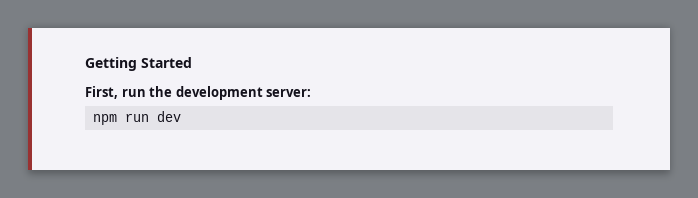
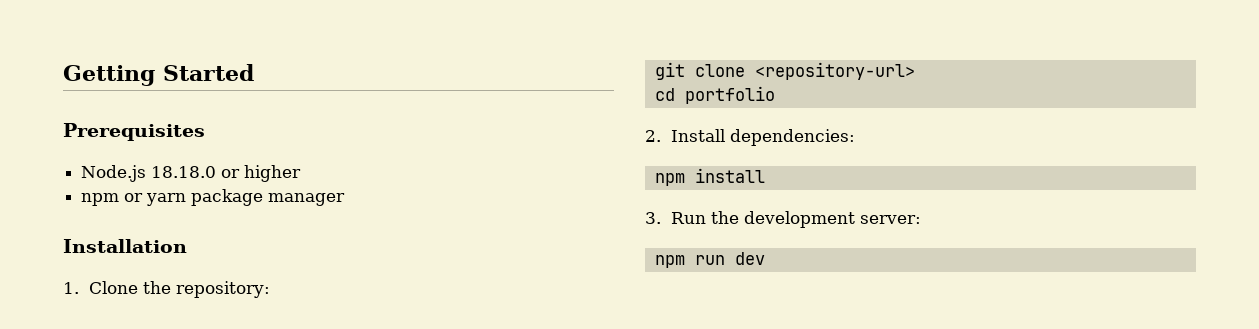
[85,86,146,99] First, run -> [63,123,205,141] [81,165,302,182] [81,189,346,206] [63,239,187,253] [63,281,271,298] [654,62,915,80] [654,86,775,104] [645,129,856,146] [654,168,765,186] [645,212,707,224] Prerequisites // Node.js 18.18.0 or higher // npm or yarn package manager // Installation // 1. Clone the repository: // git clone <repository-url> // cd portfolio // 2. Install dependencies: // npm install // 3. Run

